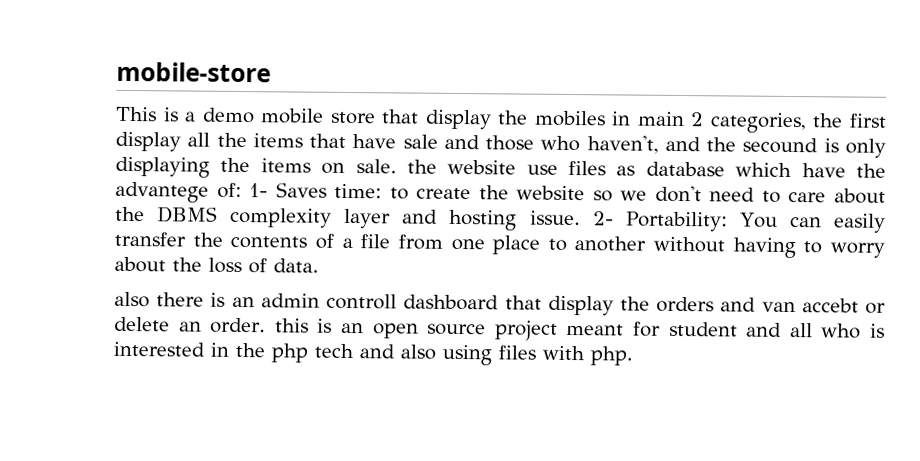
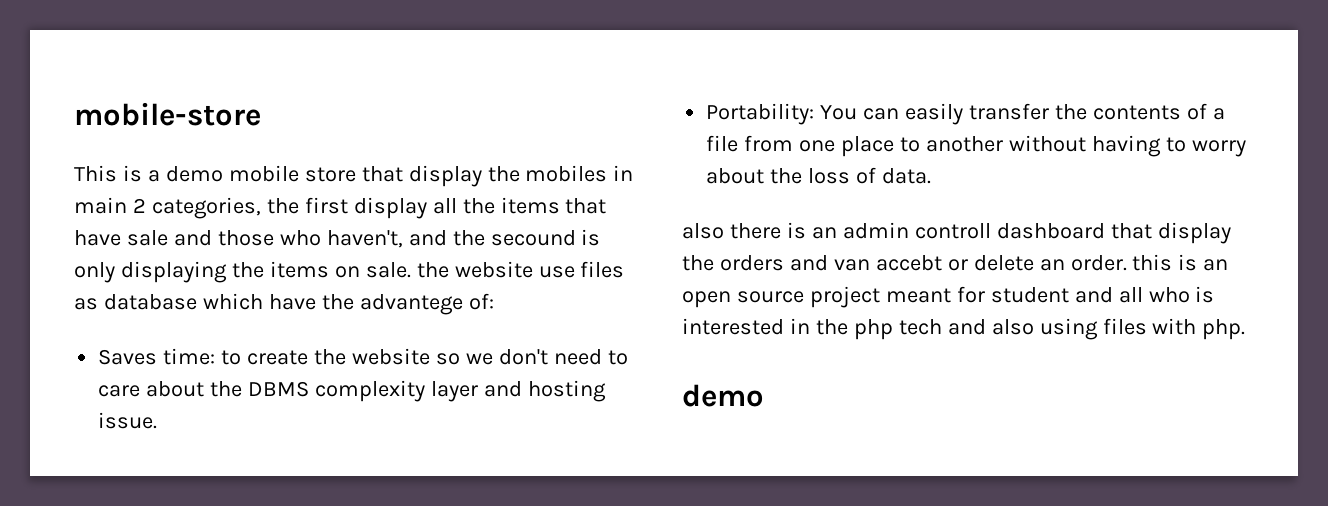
[249,183,269,198] 1- -> (494, 301) //
[592,211,614,226] 2- -> (158, 420) //
(633, 356) none -> [682,384,764,407] // demo

